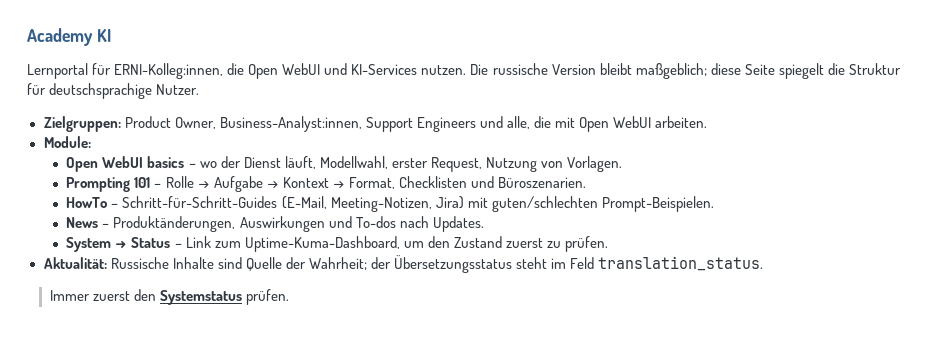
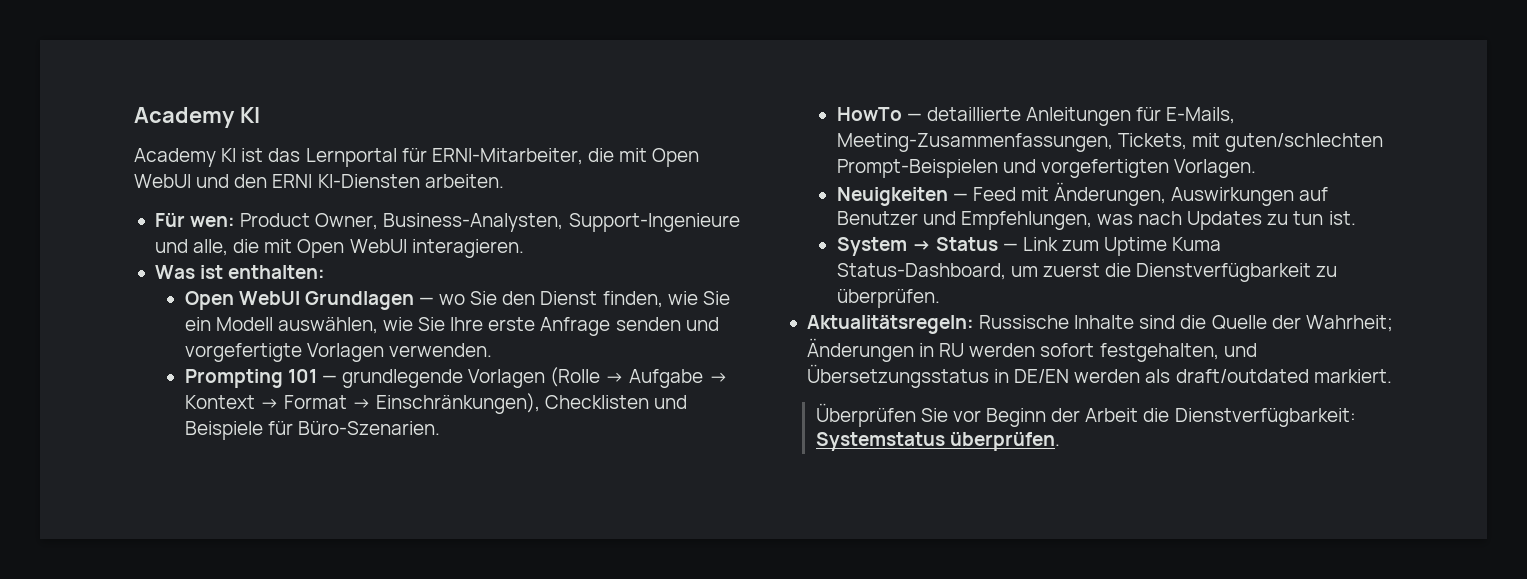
[27,63,901,79] [27,83,200,99] [43,116,476,132] Lernportal für ERNI-Kolleg:innen, die Open WebUI und KI-Services nutzen. Die russische Version bleibt maßgeblich; diese Seite spiegelt die Struktur für deutschsprachige Nutzer. // Zielgruppen: Product Owner, Business-Analyst:innen, Support Engineers -> [134,148,700,167] [134,174,504,188] [154,213,740,232] Academy KI ist das Lernportal für ERNI-Mitarbeiter, die mit Open WebUI und den ERNI KI-Diensten arbeiten. // Für wen: Product Owner, Business-Analysten, Support-Ingenieure
[655,116,708,128] [43,136,91,148] [66,156,623,172] [66,176,194,192] arbeiten. // Module: // Open WebUI basics – wo der Dienst läuft, Modellwahl, erster Request, Nutzung von Vorlagen. // Prompting 101 – Rolle -> [411,239,524,258] [154,265,326,279] [184,291,730,310] [184,317,719,336] [184,343,492,362] [184,367,601,388] interagieren. // Was ist enthalten: // Open WebUI Grundlagen — wo Sie den Dienst finden, wie Sie ein Modell auswählen, wie Sie Ihre erste Anfrage senden und vorgefertigte Vorlagen verwenden. // Prompting 101 — grundlegende Vorlagen (Rolle
[348,176,586,189] [66,196,714,212] [66,216,484,232] Format, Checklisten und Büroszenarien. // HowTo – Schritt-für-Schritt-Guides (E-Mail, Meeting-Notizen, Jira) mit guten/schlechten Prompt-Beispielen. // News – Produktänderungen, Auswirkungen und To-dos nach Updates. -> [283,393,688,414] [184,421,440,440] [836,107,1236,126] [836,133,1383,152] [836,159,1256,178] [836,182,1329,206] [836,211,1356,230] Format → Einschränkungen), Checklisten und Beispiele für Büro-Szenarien. // HowTo — detaillierte Anleitungen für E-Mails, Meeting-Zusammenfassungen, Tickets, mit guten/schlechten Prompt-Beispielen und vorgefertigten Vorlagen. // Neuigkeiten — Feed mit Änderungen, Auswirkungen auf Benutzer und Empfehlungen, was nach Updates zu tun ist.
[174,243,182,248] – -> [1002,243,1018,251] —
[244,236,608,252] [43,257,107,269] Uptime-Kuma-Dashboard, um den Zustand zuerst zu prüfen. // Aktualität: -> [1104,237,1222,256] [836,263,1338,282] [836,289,940,308] [806,315,974,334] Uptime Kuma Status-Dashboard, um zuerst die Dienstverfügbarkeit zu überprüfen. // Aktualitätsregeln:
(242, 263) none -> [1180,315,1207,329] die
[370,255,764,273] [49,289,290,305] der Übersetzungsstatus steht im Feld translation_status. // Immer zuerst den Systemstatus prüfen. -> [806,338,1257,362] [806,364,1392,388] [815,403,1356,427] [815,432,1060,451] Änderungen in RU werden sofort festgehalten, und Übersetzungsstatus in DE/EN werden als draft/outdated markiert. // Überprüfen Sie vor Beginn der Arbeit die Dienstverfügbarkeit: Systemstatus überprüfen.

